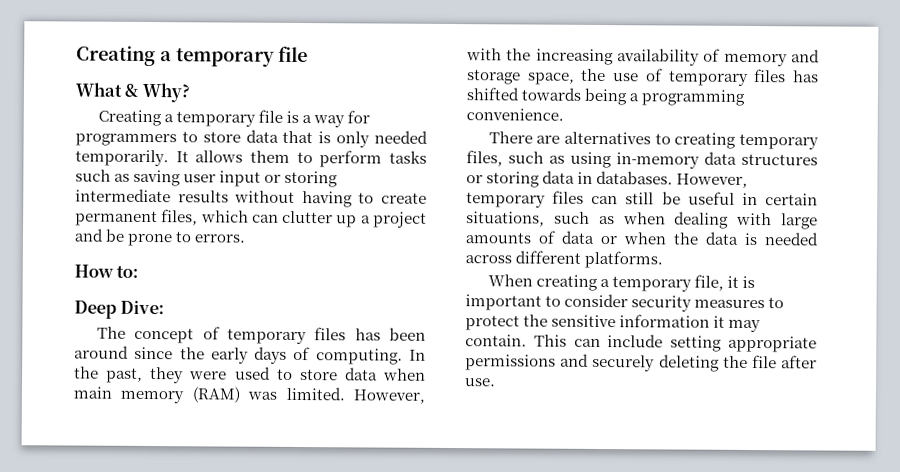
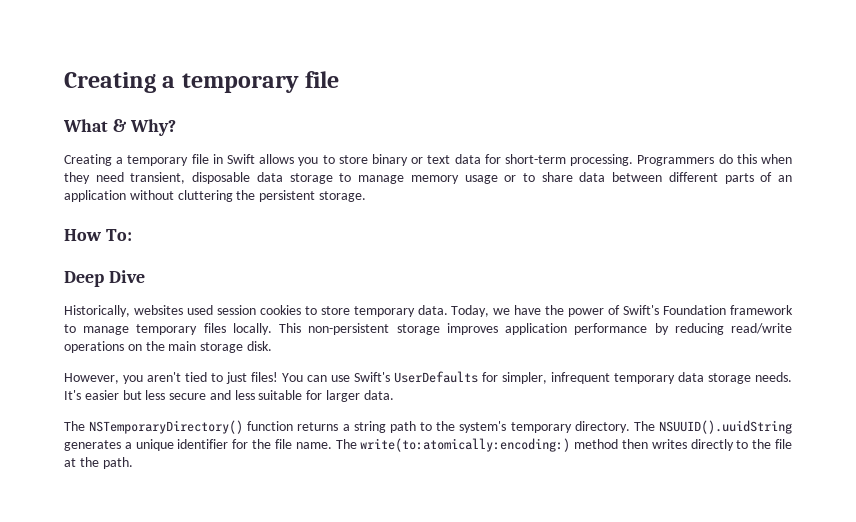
[285,110,371,128] [75,129,429,148] [75,149,427,168] [75,169,339,188] [75,188,427,208] [75,209,427,228] [74,228,247,247] is a way for programmers to store data that is only needed temporarily. It allows them to perform tasks such as saving user input or storing intermediate results without having to create permanent files, which can clutter up a project and be prone to errors. -> [212,154,792,166] [64,172,792,184] [64,190,366,202] in Swift allows you to store binary or text data for short-term processing. Programmers do this when they need transient, disposable data storage to manage memory usage or to share data between different parts of an application without cluttering the persistent storage.
[116,265,140,278] to: -> [105,229,132,241] To:
[120,300,166,315] [96,326,426,345] [74,345,426,365] [74,366,426,384] [73,386,425,404] [466,48,820,67] [467,68,819,86] [466,87,746,106] [466,108,564,121] [488,131,819,150] [466,150,818,169] [466,170,749,188] [466,190,818,208] [466,211,818,230] [465,230,819,246] [465,250,664,269] [487,274,756,292] [465,293,785,312] [465,314,762,333] [465,334,817,353] [465,353,817,372] [465,378,496,387] Dive: // The concept of temporary files has been around since the early days of computing. In the past, they were used to store data when main memory (RAM) was limited. However, with the increasing availability of memory and storage space, the use of temporary files has shifted towards being a programming convenience. // There are alternatives to creating temporary files, such as using in-memory data structures or storing data in databases. However, temporary files can still be useful in certain situations, such as when dealing with large amounts of data or when the data is needed across different platforms. // When creating a temporary file, it is important to consider security measures to protect the sensitive information it may contain. This can include setting appropriate permissions and securely deleting the file after use. -> [108,270,145,283] [64,305,794,317] [64,323,793,335] [64,341,272,353] [64,371,792,384] [64,390,394,402] [64,420,792,434] [64,438,792,452] [64,457,133,469] Dive // Historically, websites used session cookies to store temporary data. Today, we have the power of Swift's Foundation framework to manage temporary files locally. This non-persistent storage improves application performance by reducing read/write operations on the main storage disk. // However, you aren't tied to just files! You can use Swift's UserDefaults for simpler, infrequent temporary data storage needs. It's easier but less secure and less suitable for larger data. // The NSTemporaryDirectory() function returns a string path to the system's temporary directory. The NSUUID().uuidString generates a unique identifier for the file name. The write(to:atomically:encoding:) method then writes directly to the file at the path.

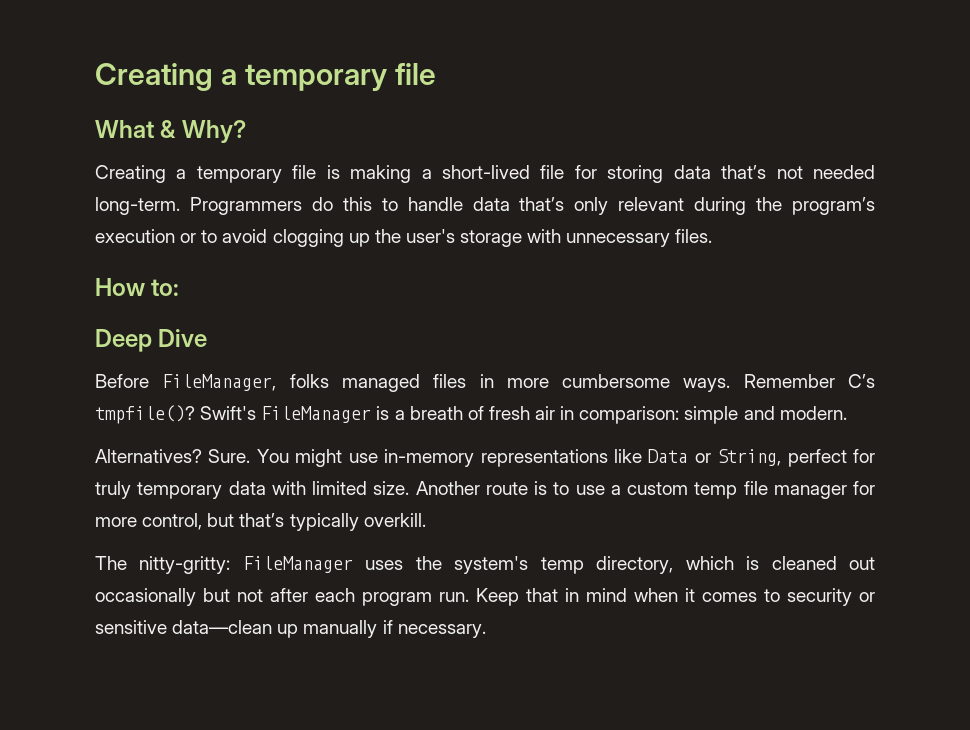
[212,154,792,166] [64,172,792,184] [64,190,366,202] in Swift allows you to store binary or text data for short-term processing. Programmers do this when they need transient, disposable data storage to manage memory usage or to share data between different parts of an application without cluttering the persistent storage. -> [326,165,876,183] [95,197,875,215] [95,229,713,247] is making a short-lived file for storing data that’s not needed long-term. Programmers do this to handle data that’s only relevant during the program’s execution or to avoid clogging up the user's storage with unnecessary files.
[105,229,132,241] To: -> [151,279,180,296] to:
[64,305,794,317] [64,323,793,335] [64,341,272,353] [64,371,792,384] [64,390,394,402] [64,420,792,434] [64,438,792,452] [64,457,133,469] Historically, websites used session cookies to store temporary data. Today, we have the power of Swift's Foundation framework to manage temporary files locally. This non-persistent storage improves application performance by reducing read/write operations on the main storage disk. // However, you aren't tied to just files! You can use Swift's UserDefaults for simpler, infrequent temporary data storage needs. It's easier but less secure and less suitable for larger data. // The NSTemporaryDirectory() function returns a string path to the system's temporary directory. The NSUUID().uuidString generates a unique identifier for the file name. The write(to:atomically:encoding:) method then writes directly to the file at the path. -> [95,374,875,392] [95,405,847,424] [95,449,875,467] [95,481,875,499] [95,513,426,531] [95,556,876,574] [95,588,875,606] [95,620,486,638] Before FileManager, folks managed files in more cumbersome ways. Remember C’s tmpfile()? Swift's FileManager is a breath of fresh air in comparison: simple and modern. // Alternatives? Sure. You might use in-memory representations like Data or String, perfect for truly temporary data with limited size. Another route is to use a custom temp file manager for more control, but that’s typically overkill. // The nitty-gritty: FileManager uses the system's temp directory, which is cleaned out occasionally but not after each program run. Keep that in mind when it comes to security or sensitive data—clean up manually if necessary.

